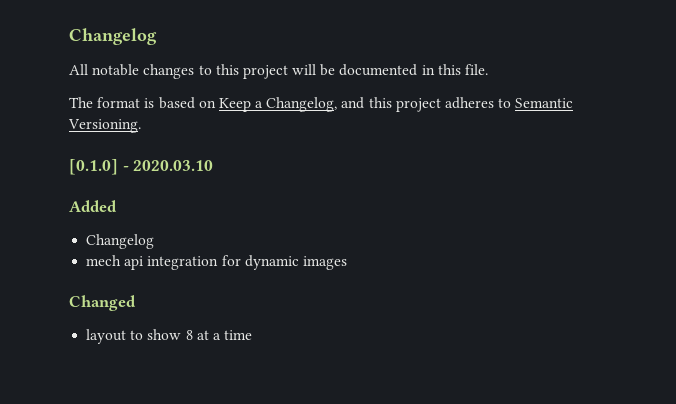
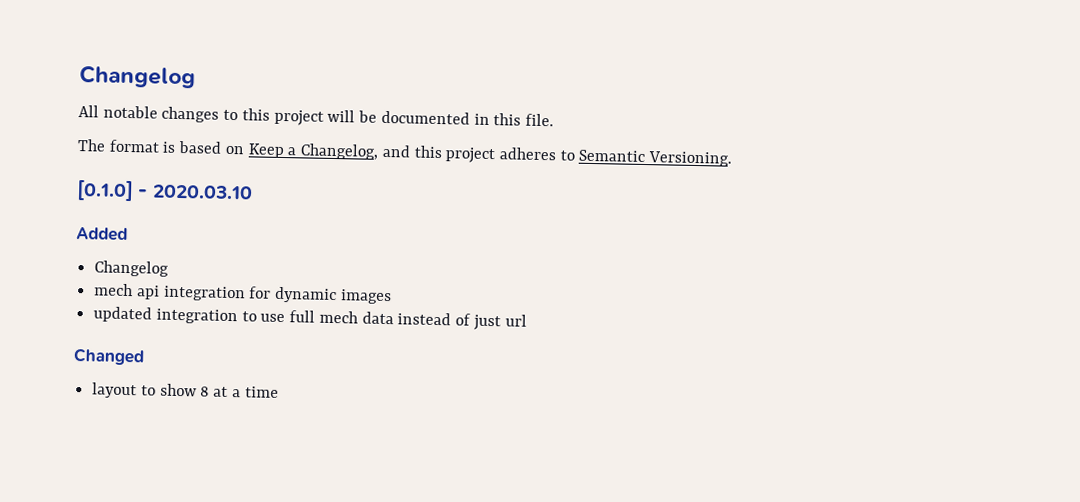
(347, 263) none -> [93,306,527,331] // updated integration to use full mech data instead of just url

